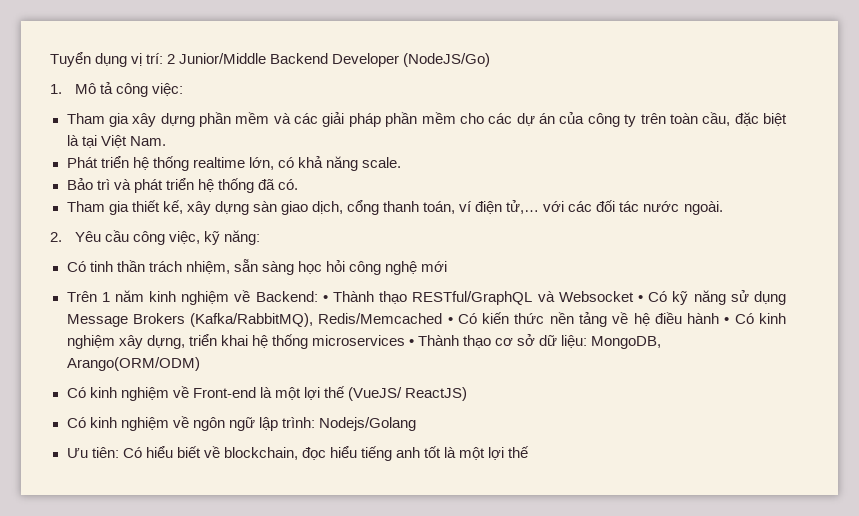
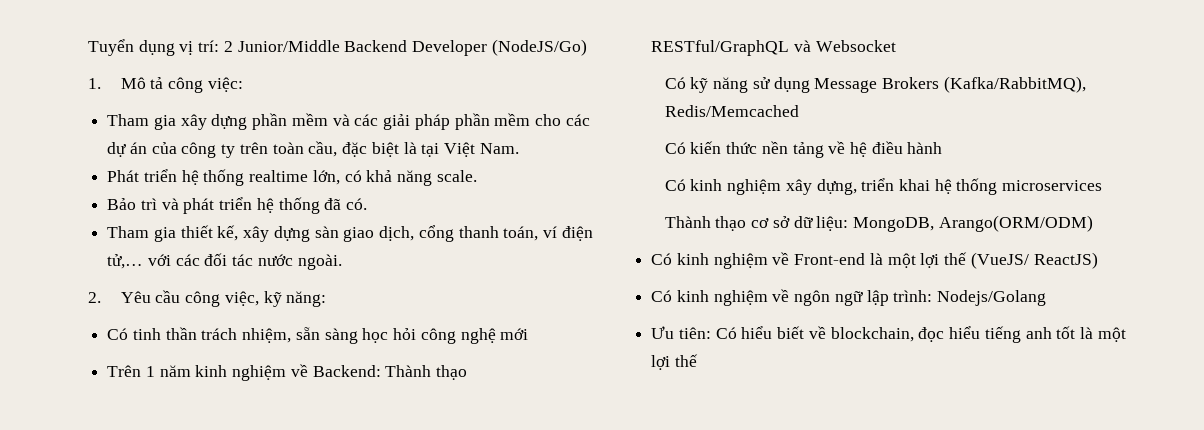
[322,295,328,302] • -> (381, 371) none
[638,295,644,302] • -> (896, 46) //
[447,317,453,324] • -> (799, 111) //
[724,317,730,324] • -> (943, 148) //
[408,339,414,346] • -> (1103, 185) //

